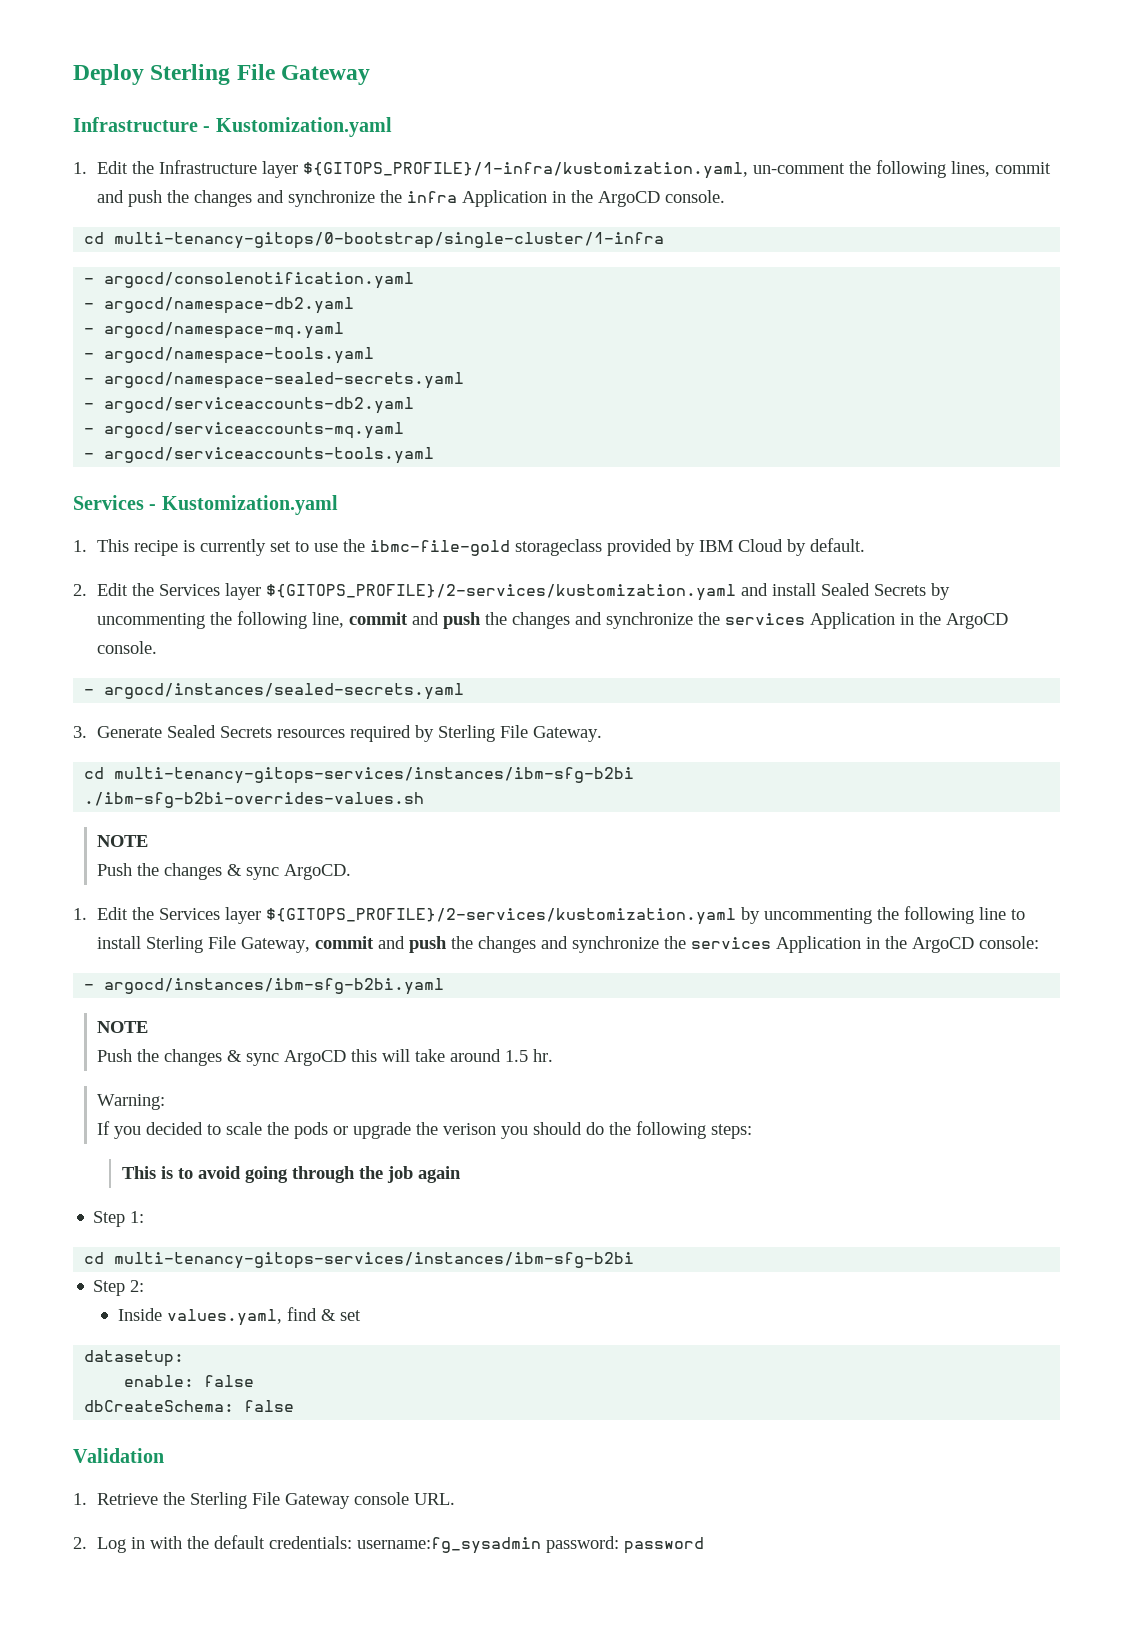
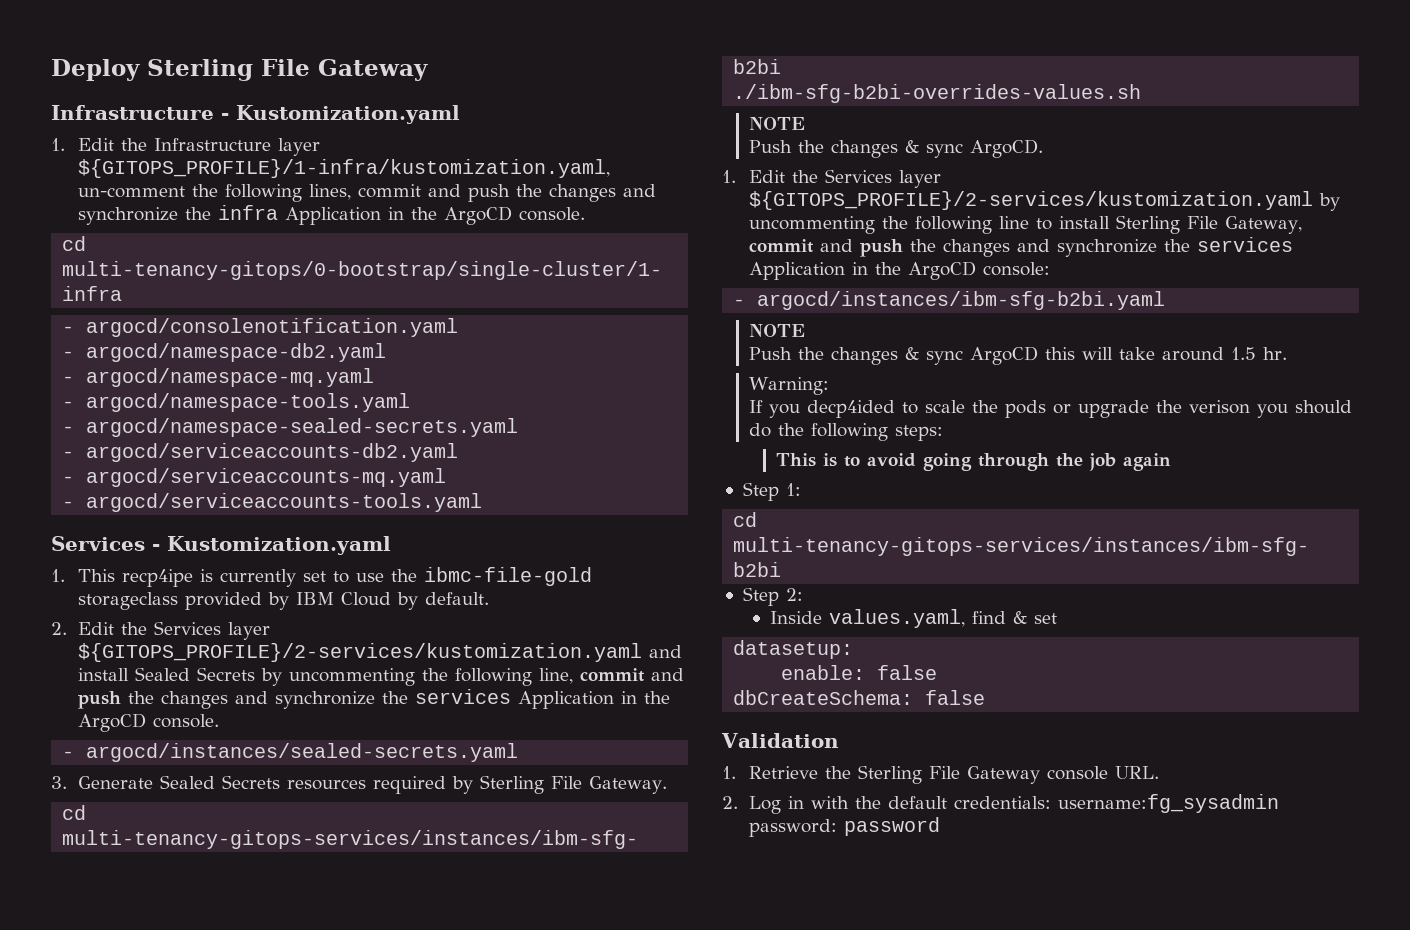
[134,540,179,556] recipe -> [122,569,194,587] recp4ipe
[146,1122,204,1135] decided -> [807,400,896,418] decp4ided

